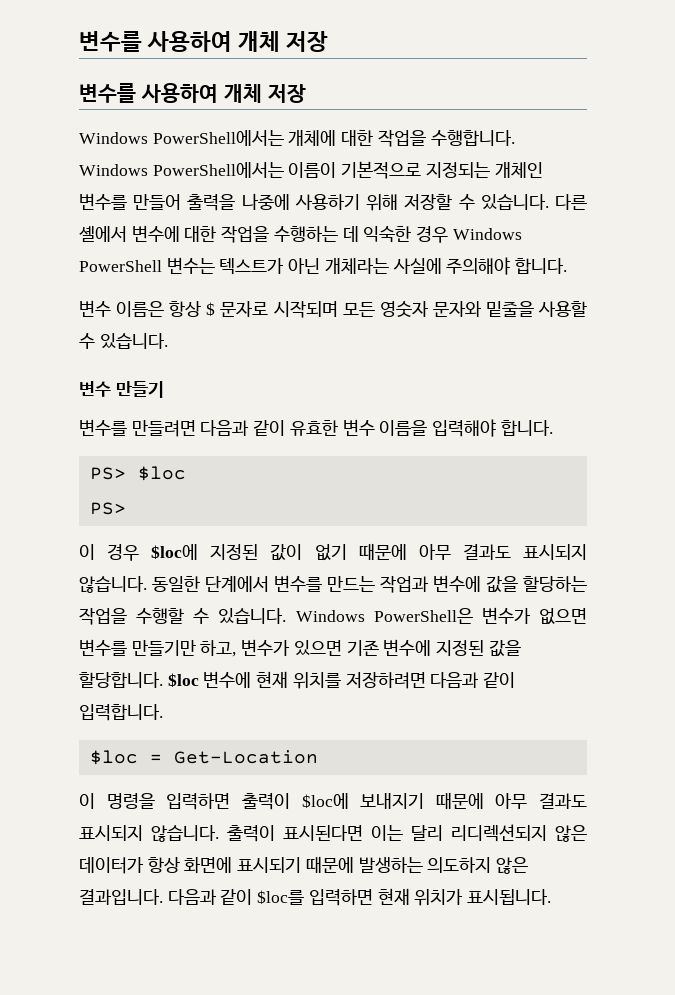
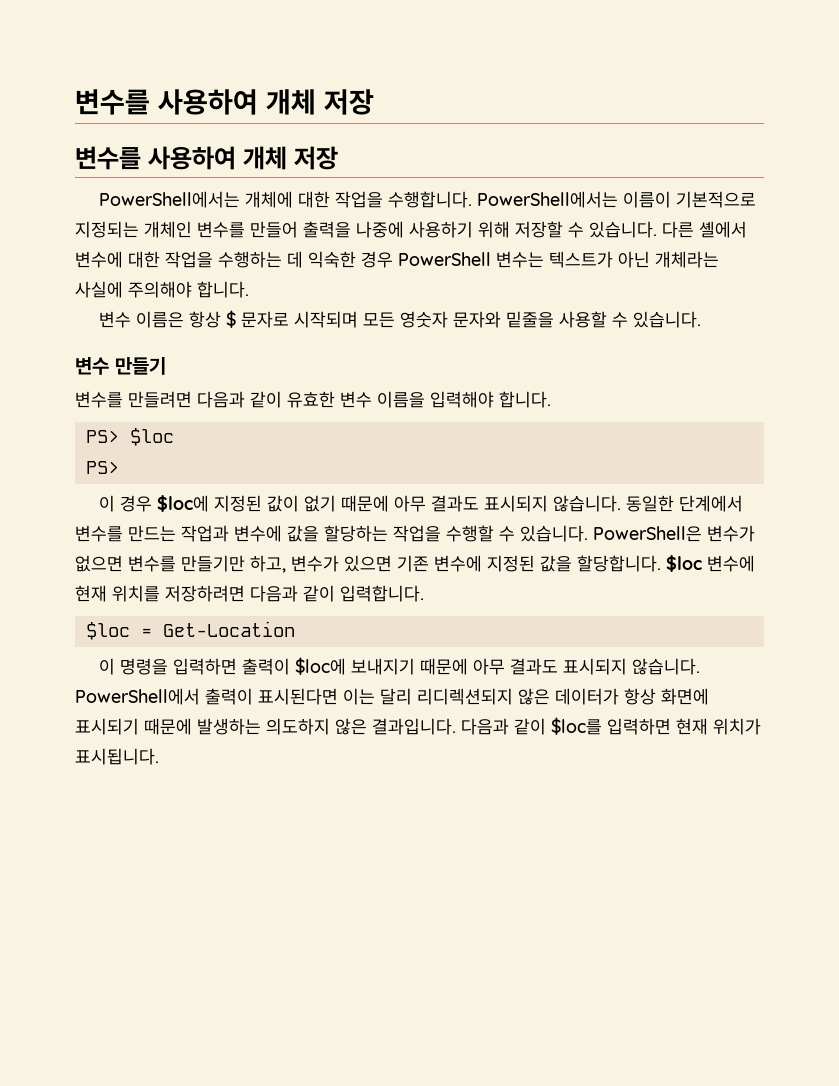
[79,132,148,144] Windows -> (338, 158) none
[79,164,148,176] Windows -> (472, 199) none
[452,228,522,240] Windows -> (393, 259) none
[295,610,365,622] Windows -> (588, 533) none
(219, 833) none -> [75,688,200,705] PowerShell에서

